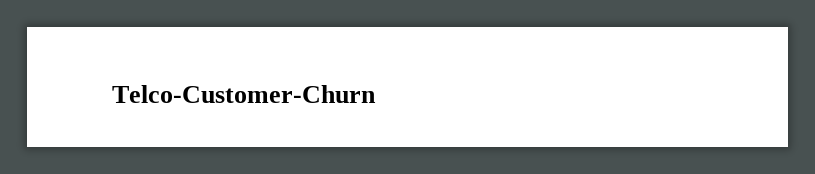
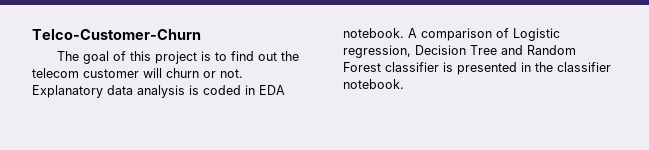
(376, 94) none -> [56,51,299,64] [32,68,243,78] [32,85,285,98] [343,28,560,41] [343,45,576,58] [343,62,611,75] [343,79,404,89] // The goal of this project is to find out the telecom customer will churn or not. Explanatory data analysis is coded in EDA notebook. A comparison of Logistic regression, Decision Tree and Random Forest classifier is presented in the classifier notebook.

